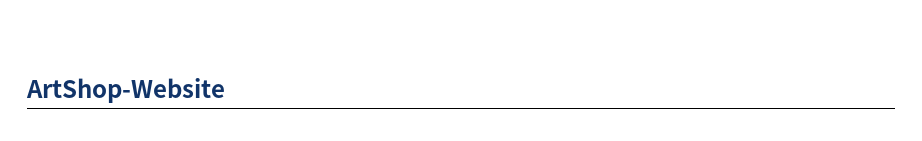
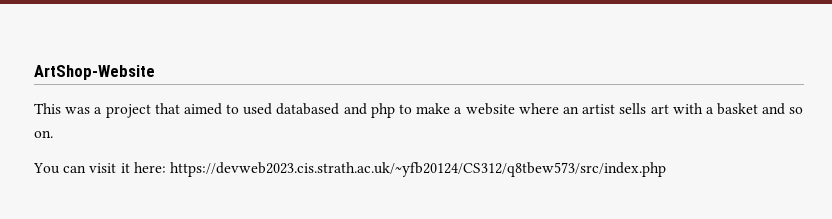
(225, 90) none -> [34,103,804,118] [34,130,53,138] [33,162,666,177] // This was a project that aimed to used databased and php to make a website where an artist sells art with a basket and so on. // You can visit it here: https://devweb2023.cis.strath.ac.uk/~yfb20124/CS312/q8tbew573/src/index.php

